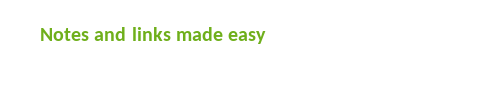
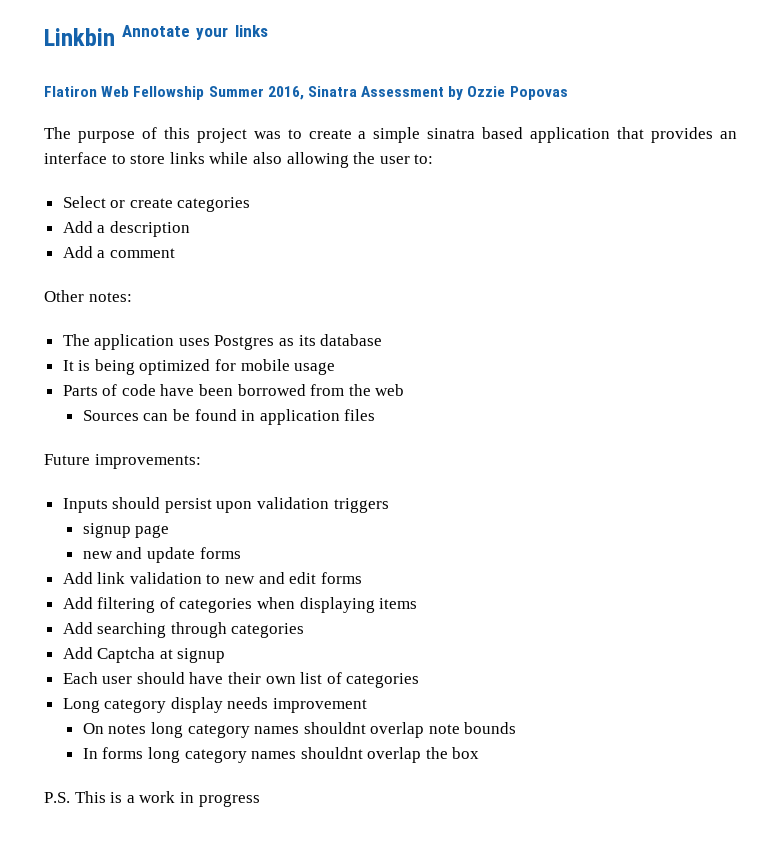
[40,27,267,44] Notes and links made easy -> [44,25,268,46] [44,86,568,100] [44,127,737,143] [44,152,434,168] [62,196,251,212] [62,221,190,237] [62,246,175,258] [44,290,132,302] [62,334,383,350] [62,359,336,375] [62,384,405,396] [82,409,376,425] [44,454,201,469] [62,497,389,513] [82,523,170,538] [82,547,241,563] [62,572,362,584] [62,597,418,613] [62,622,305,638] [62,647,226,663] [62,672,420,688] [62,697,368,713] [82,722,517,738] [82,747,480,763] [44,791,260,807] Linkbin Annotate your links // Flatiron Web Fellowship Summer 2016, Sinatra Assessment by Ozzie Popovas // The purpose of this project was to create a simple sinatra based application that provides an interface to store links while also allowing the user to: // Select or create categories // Add a description // Add a comment // Other notes: // The application uses Postgres as its database // It is being optimized for mobile usage // Parts of code have been borrowed from the web // Sources can be found in application files // Future improvements: // Inputs should persist upon validation triggers // signup page // new and update forms // Add link validation to new and edit forms // Add filtering of categories when displaying items // Add searching through categories // Add Captcha at signup // Each user should have their own list of categories // Long category display needs improvement // On notes long category names shouldnt overlap note bounds // In forms long category names shouldnt overlap the box // P.S. This is a work in progress

